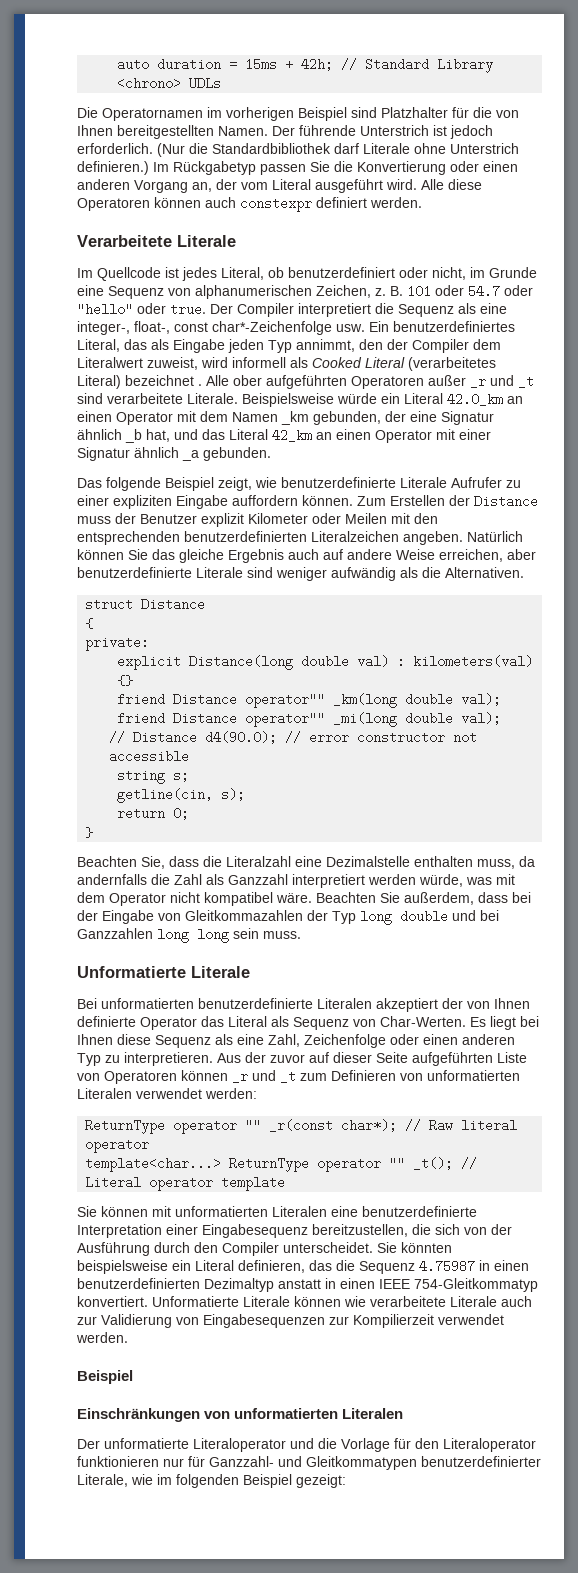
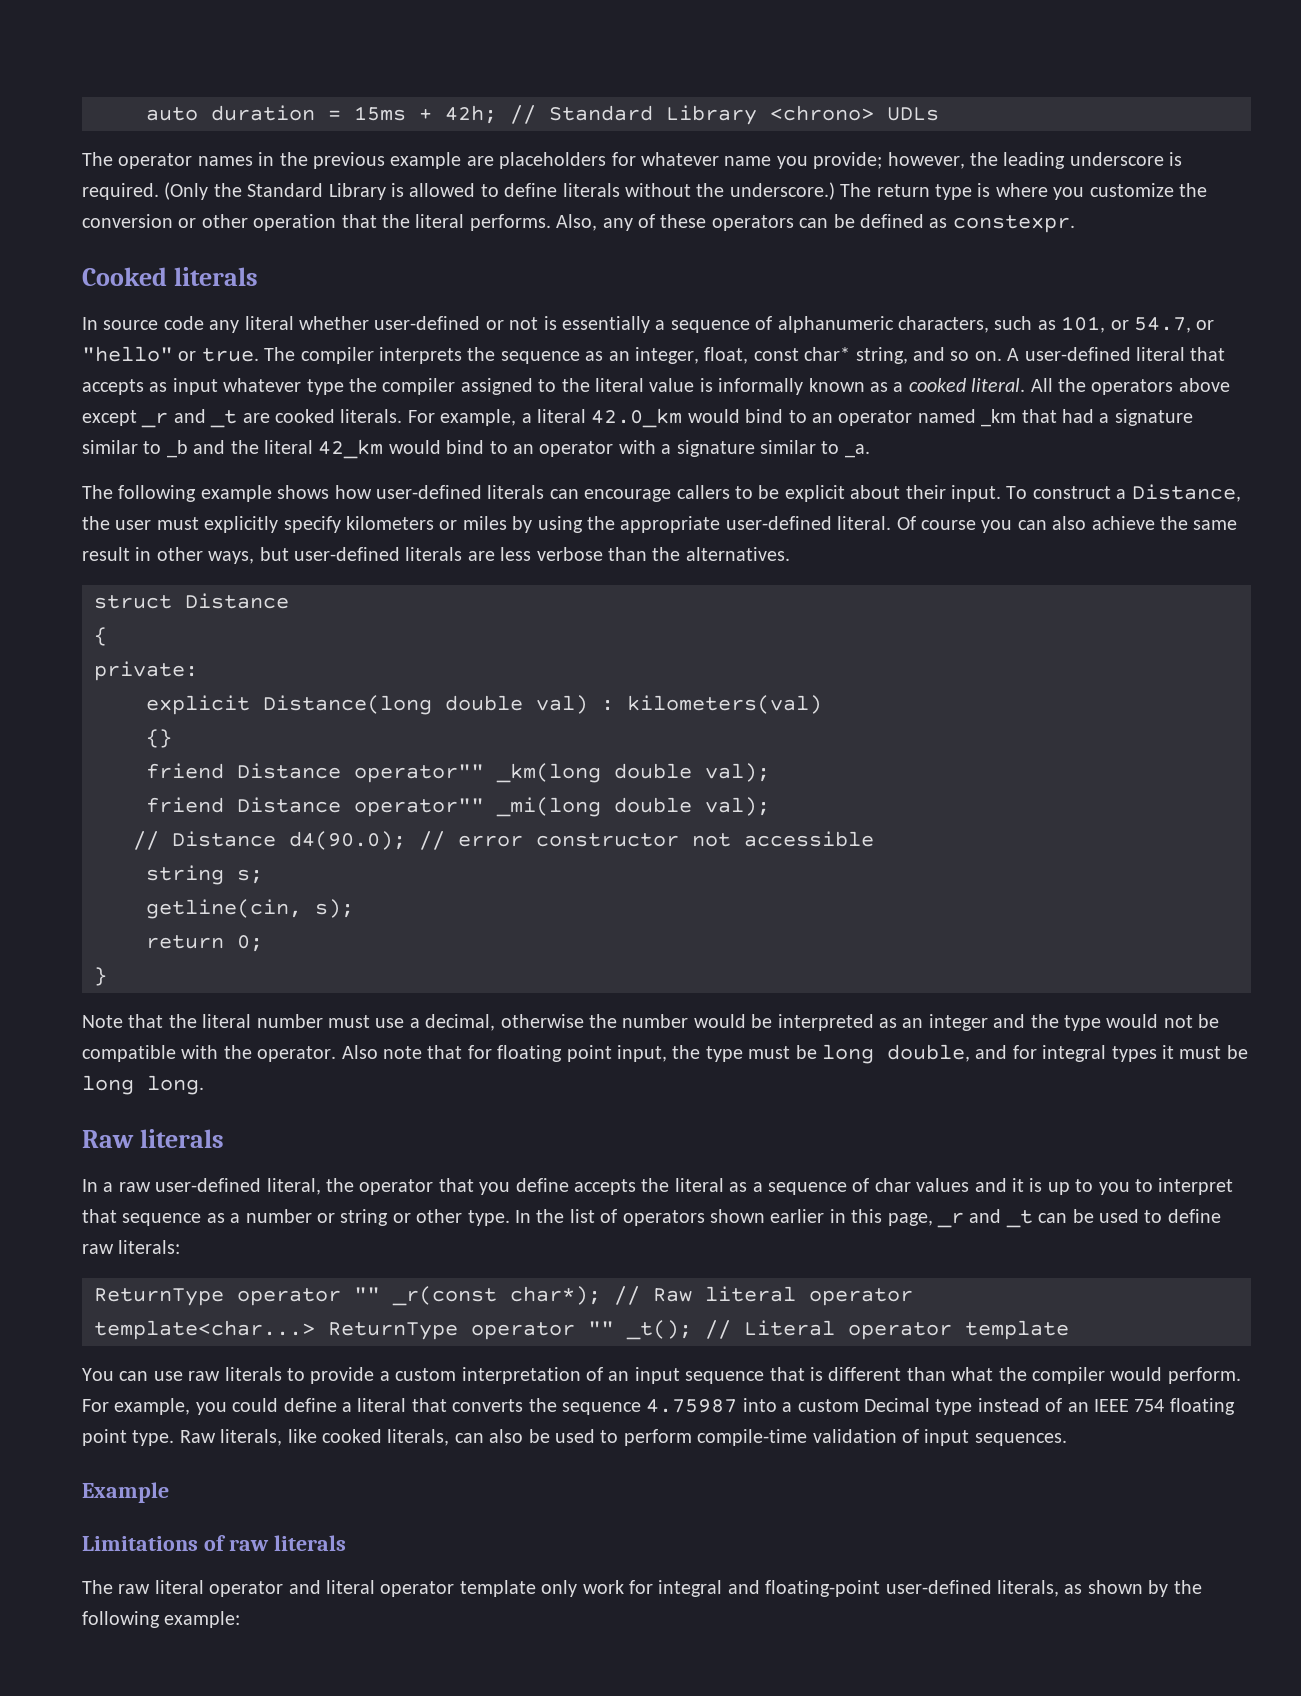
[77,107,519,121] [77,125,493,139] [77,143,519,157] [77,161,518,175] [77,179,482,193] [77,197,422,212] [77,235,236,247] [77,267,537,281] [77,285,533,299] [77,303,507,317] [77,321,515,335] [77,339,501,353] [77,357,496,371] [77,375,534,389] [77,393,523,407] [77,411,494,425] [77,429,491,443] [77,447,271,461] [77,477,521,491] [77,495,538,509] [77,513,438,527] [77,531,523,545] [77,549,536,563] [77,567,524,581] Die Operatornamen im vorherigen Beispiel sind Platzhalter für die von Ihnen bereitgestellten Namen. Der führende Unterstrich ist jedoch erforderlich. (Nur die Standardbibliothek darf Literale ohne Unterstrich definieren.) Im Rückgabetyp passen Sie die Konvertierung oder einen anderen Vorgang an, der vom Literal ausgeführt wird. Alle diese Operatoren können auch constexpr definiert werden. // Verarbeitete Literale // Im Quellcode ist jedes Literal, ob benutzerdefiniert oder nicht, im Grunde eine Sequenz von alphanumerischen Zeichen, z. B. 101 oder 54.7 oder "hello" oder true. Der Compiler interpretiert die Sequenz als eine integer-, float-, const char*-Zeichenfolge usw. Ein benutzerdefiniertes Literal, das als Eingabe jeden Typ annimmt, den der Compiler dem Literalwert zuweist, wird informell als Cooked Literal (verarbeitetes Literal) bezeichnet . Alle ober aufgeführten Operatoren außer _r und _t sind verarbeitete Literale. Beispielsweise würde ein Literal 42.0_km an einen Operator mit dem Namen _km gebunden, der eine Signatur ähnlich _b hat, und das Literal 42_km an einen Operator mit einer Signatur ähnlich _a gebunden. // Das folgende Beispiel zeigt, wie benutzerdefinierte Literale Aufrufer zu einer expliziten Eingabe auffordern können. Zum Erstellen der Distance muss der Benutzer explizit Kilometer oder Meilen mit den entsprechenden benutzerdefinierten Literalzeichen angeben. Natürlich können Sie das gleiche Ergebnis auch auf andere Weise erreichen, aber benutzerdefinierte Literale sind weniger aufwändig als die Alternativen. -> [82,152,1183,169] [82,182,1207,200] [82,214,1075,233] [82,267,258,286] [82,316,1215,333] [82,346,1226,364] [82,378,1230,395] [82,408,1193,428] [82,439,870,459] [82,484,1241,502] [82,516,1238,533] [82,547,790,564] The operator names in the previous example are placeholders for whatever name you provide; however, the leading underscore is required. (Only the Standard Library is allowed to define literals without the underscore.) The return type is where you customize the conversion or other operation that the literal performs. Also, any of these operators can be defined as constexpr. // Cooked literals // In source code any literal whether user-defined or not is essentially a sequence of alphanumeric characters, such as 101, or 54.7, or "hello" or true. The compiler interprets the sequence as an integer, float, const char* string, and so on. A user-defined literal that accepts as input whatever type the compiler assigned to the literal value is informally known as a cooked literal. All the operators above except _r and _t are cooked literals. For example, a literal 42.0_km would bind to an operator named _km that had a signature similar to _b and the literal 42_km would bind to an operator with a signature similar to _a. // The following example shows how user-defined literals can encourage callers to be explicit about their input. To construct a Distance, the user must explicitly specify kilometers or miles by using the appropriate user-defined literal. Of course you can also achieve the same result in other ways, but user-defined literals are less verbose than the alternatives.
[77,856,535,869] [77,874,515,888] [77,892,531,906] [77,910,499,925] [77,928,301,943] [77,966,250,978] [77,998,530,1012] [77,1016,539,1030] [77,1034,515,1048] [77,1052,527,1066] [77,1070,520,1084] [77,1088,257,1099] Beachten Sie, dass die Literalzahl eine Dezimalstelle enthalten muss, da andernfalls die Zahl als Ganzzahl interpretiert werden würde, was mit dem Operator nicht kompatibel wäre. Beachten Sie außerdem, dass bei der Eingabe von Gleitkommazahlen der Typ long double und bei Ganzzahlen long long sein muss. // Unformatierte Literale // Bei unformatierten benutzerdefinierte Literalen akzeptiert der von Ihnen definierte Operator das Literal als Sequenz von Char-Werten. Es liegt bei Ihnen diese Sequenz als eine Zahl, Zeichenfolge oder einen anderen Typ zu interpretieren. Aus der zuvor auf dieser Seite aufgeführten Liste von Operatoren können _r und _t zum Definieren von unformatierten Literalen verwendet werden: -> [82,1014,1220,1031] [82,1044,1248,1064] [82,1075,204,1095] [82,1129,224,1148] [82,1178,1234,1195] [82,1209,1221,1228] [82,1240,181,1254] Note that the literal number must use a decimal, otherwise the number would be interpreted as an integer and the type would not be compatible with the operator. Also note that for floating point input, the type must be long double, and for integral types it must be long long. // Raw literals // In a raw user-defined literal, the operator that you define accepts the literal as a sequence of char values and it is up to you to interpret that sequence as a number or string or other type. In the list of operators shown earlier in this page, _r and _t can be used to define raw literals:
[77,1206,477,1217] [77,1224,512,1238] [77,1242,452,1256] [77,1260,529,1274] [77,1278,538,1292] [77,1296,532,1307] [77,1314,504,1328] [76,1332,128,1343] [77,1370,133,1384] [77,1408,404,1422] [77,1438,536,1452] [77,1456,541,1470] [77,1474,346,1488] Sie können mit unformatierten Literalen eine benutzerdefinierte Interpretation einer Eingabesequenz bereitzustellen, die sich von der Ausführung durch den Compiler unterscheidet. Sie könnten beispielsweise ein Literal definieren, das die Sequenz 4.75987 in einen benutzerdefinierten Dezimaltyp anstatt in einen IEEE 754-Gleitkommatyp konvertiert. Unformatierte Literale können wie verarbeitete Literale auch zur Validierung von Eingabesequenzen zur Kompilierzeit verwendet werden. // Beispiel // Einschränkungen von unformatierten Literalen // Der unformatierte Literaloperator und die Vorlage für den Literaloperator funktionieren nur für Ganzzahl- und Gleitkommatypen benutzerdefinierter Literale, wie im folgenden Beispiel gezeigt: -> [82,1367,1241,1384] [82,1398,1235,1415] [82,1429,1067,1446] [82,1482,169,1503] [82,1535,346,1551] [82,1580,1202,1597] [82,1611,241,1628] You can use raw literals to provide a custom interpretation of an input sequence that is different than what the compiler would perform. For example, you could define a literal that converts the sequence 4.75987 into a custom Decimal type instead of an IEEE 754 floating point type. Raw literals, like cooked literals, can also be used to perform compile-time validation of input sequences. // Example // Limitations of raw literals // The raw literal operator and literal operator template only work for integral and floating-point user-defined literals, as shown by the following example:

